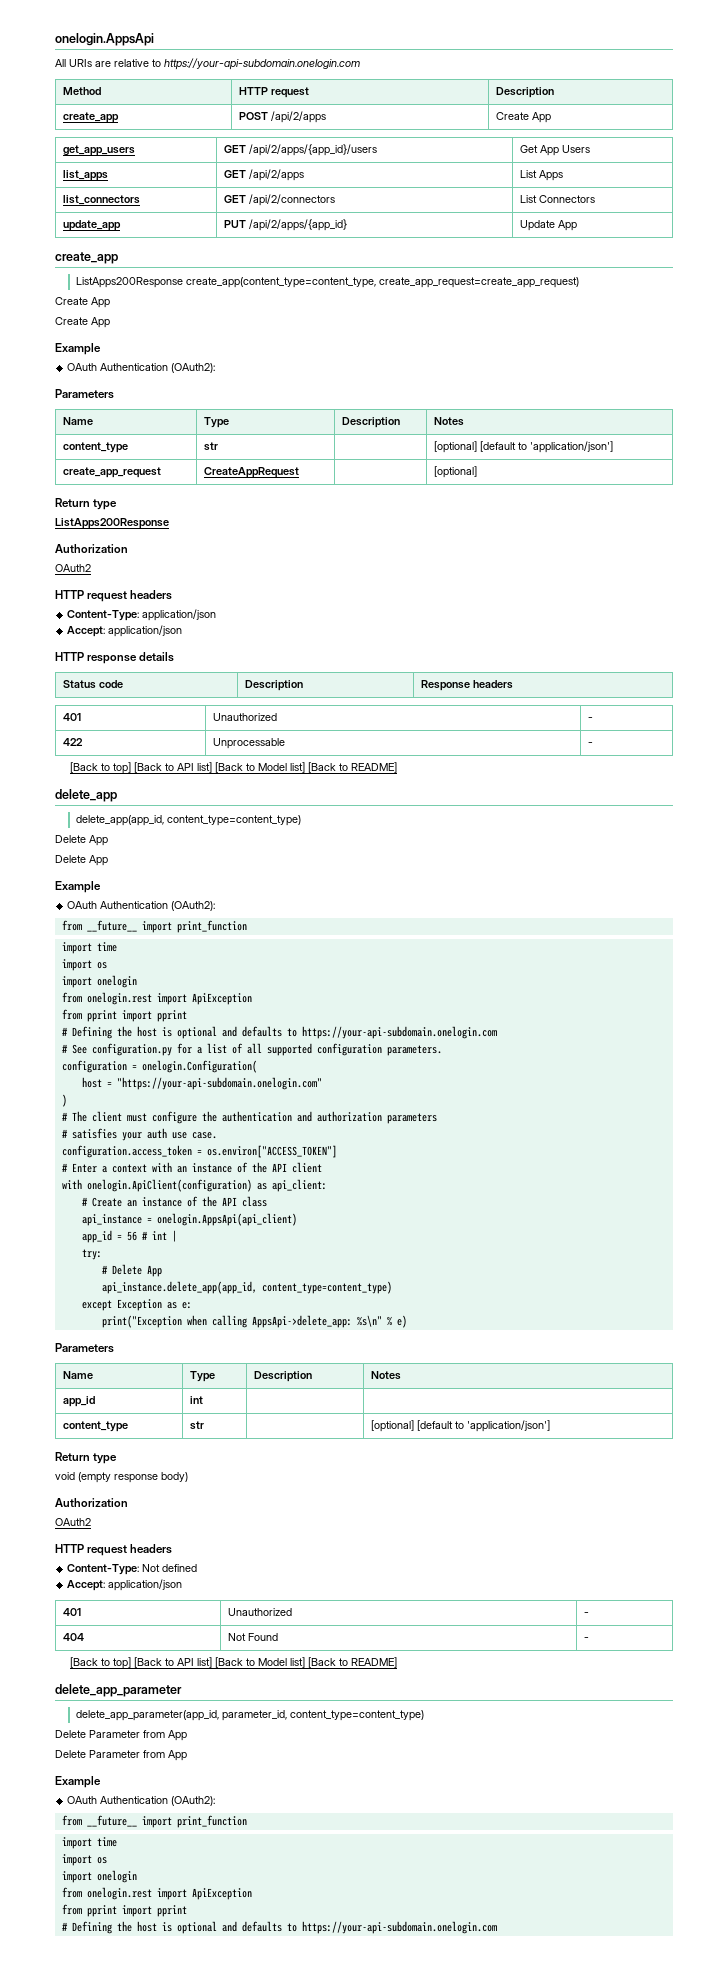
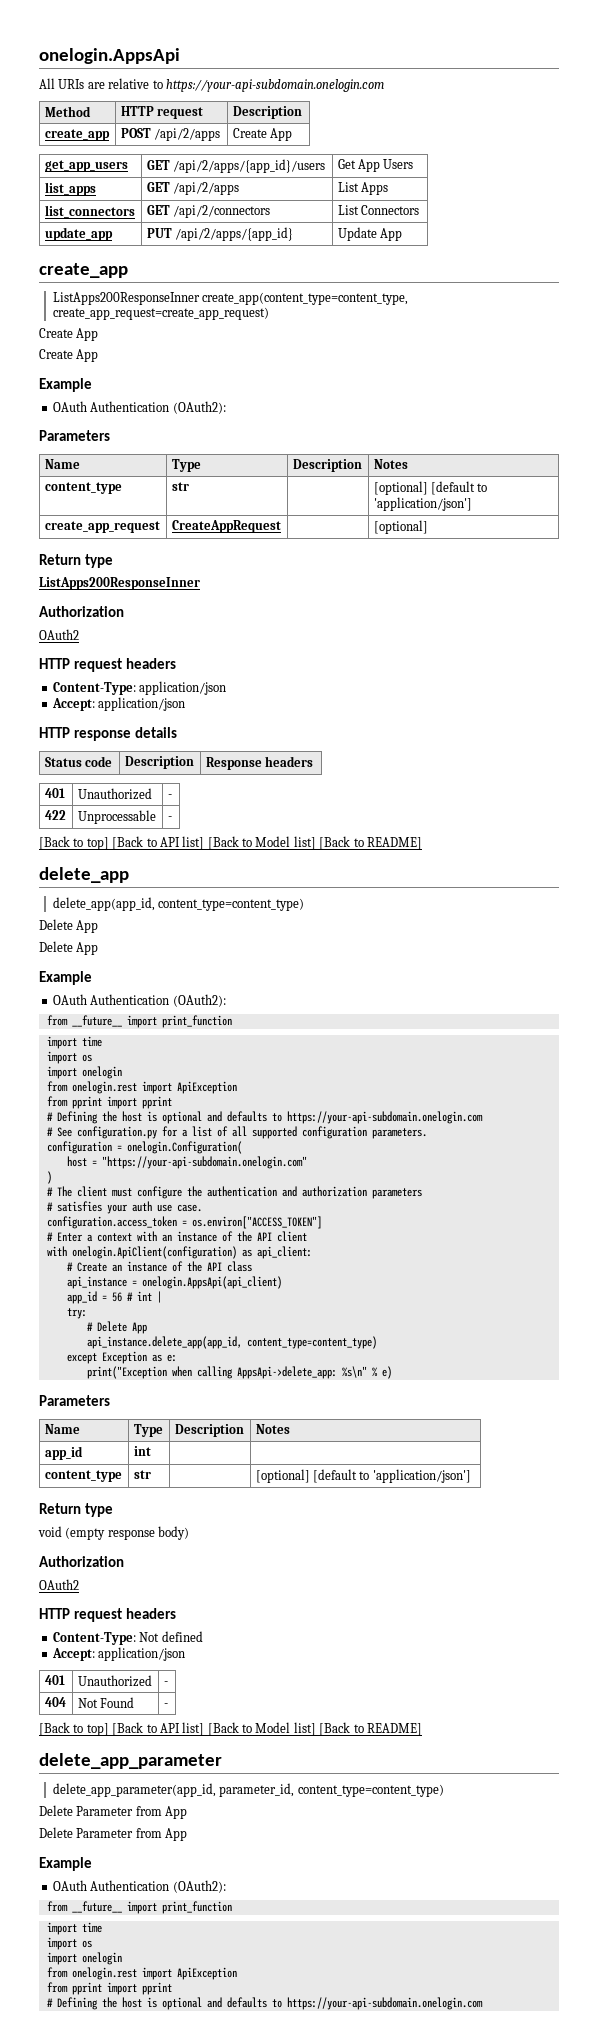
[75,277,183,288] ListApps200Response -> [53,292,201,305] ListApps200ResponseInner
[55,518,169,529] ListApps200Response -> [39,577,200,590] ListApps200ResponseInner

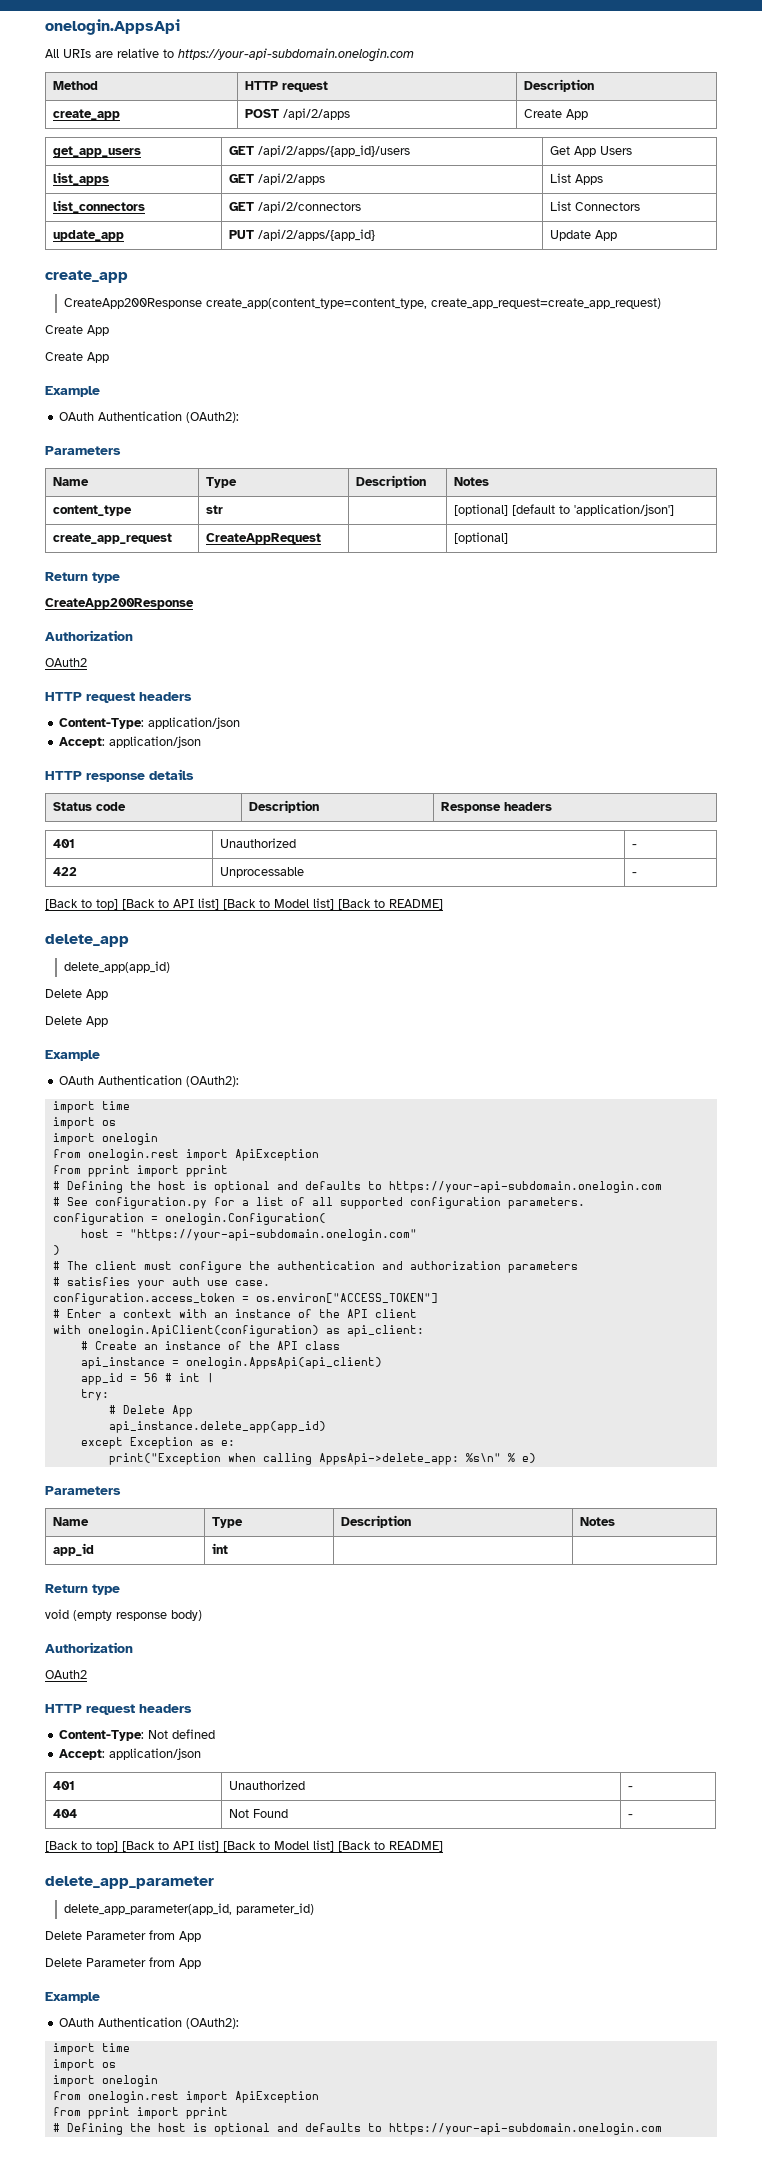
[53,292,201,305] ListApps200ResponseInner -> [63,298,202,309] CreateApp200Response
[39,577,200,590] ListApps200ResponseInner -> [45,598,194,609] CreateApp200Response
[53,897,305,911] delete_app(app_id, content_type=content_type) -> [63,961,170,973] delete_app(app_id)
[46,1015,232,1028] // from __future__ import print_function -> (239, 1081) none
[86,1336,377,1349] api_instance.delete_app(app_id, content_type=content_type) -> [108,1421,326,1433] api_instance.delete_app(app_id)
[44,1470,122,1482] [133,1470,151,1479] [255,1469,471,1483] // content_type | str | | [optional] [default to 'application/json'] -> (229, 1548) none
[219,1783,444,1797] parameter_id, content_type=content_type) -> [235,1903,314,1915] parameter_id)
[46,1901,232,1914] // from __future__ import print_function -> (239, 2023) none

